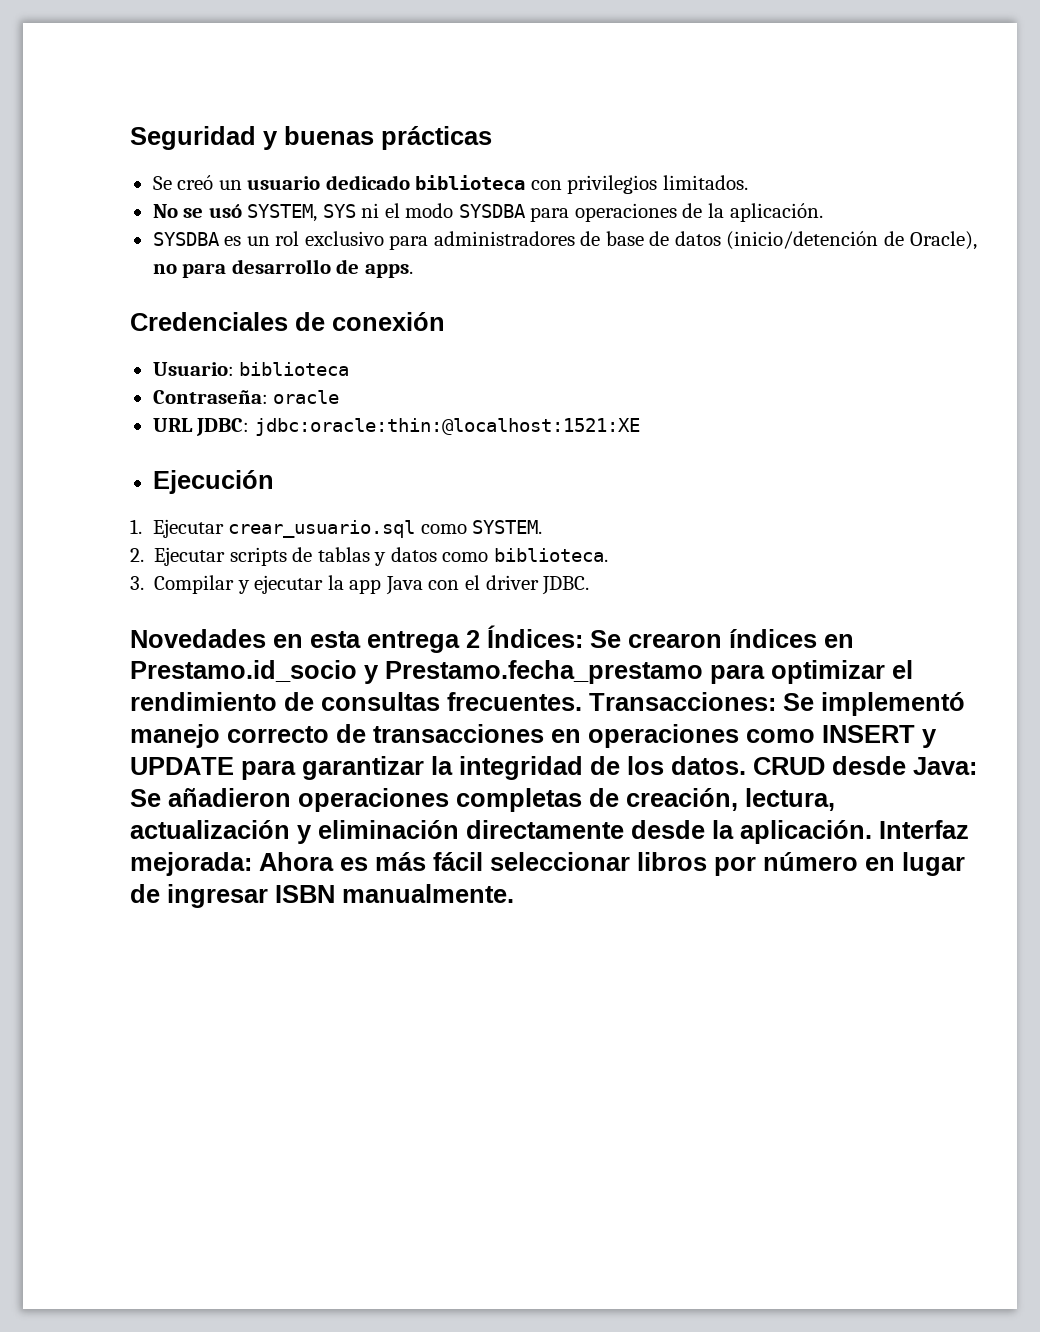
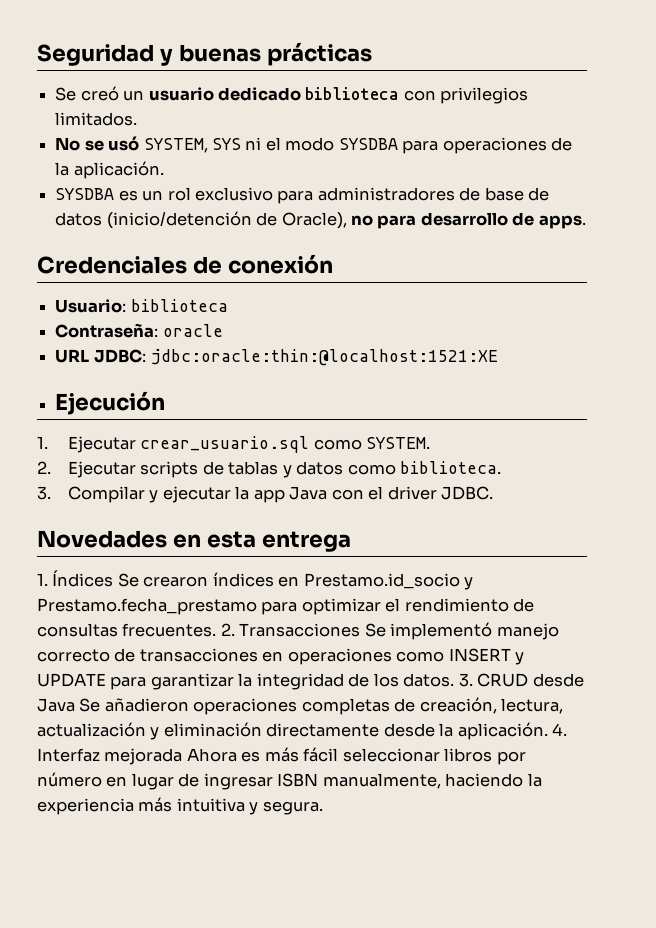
[466,625,583,648] 2 Índices: -> [37,570,114,587] // 1. Índices
[589,692,776,711] Transacciones: -> [220,623,361,637] 2. Transacciones
(746, 765) none -> [458,673,473,687] 3.
[913,757,977,775] Java: -> [37,698,75,712] Java
[879,820,969,839] [130,852,252,876] Interfaz mejorada: -> [552,723,568,736] [37,748,183,765] 4. Interfaz mejorada
[342,884,514,903] manualmente. -> [322,773,542,789] [37,797,323,815] manualmente, haciendo la experiencia más intuitiva y segura.

